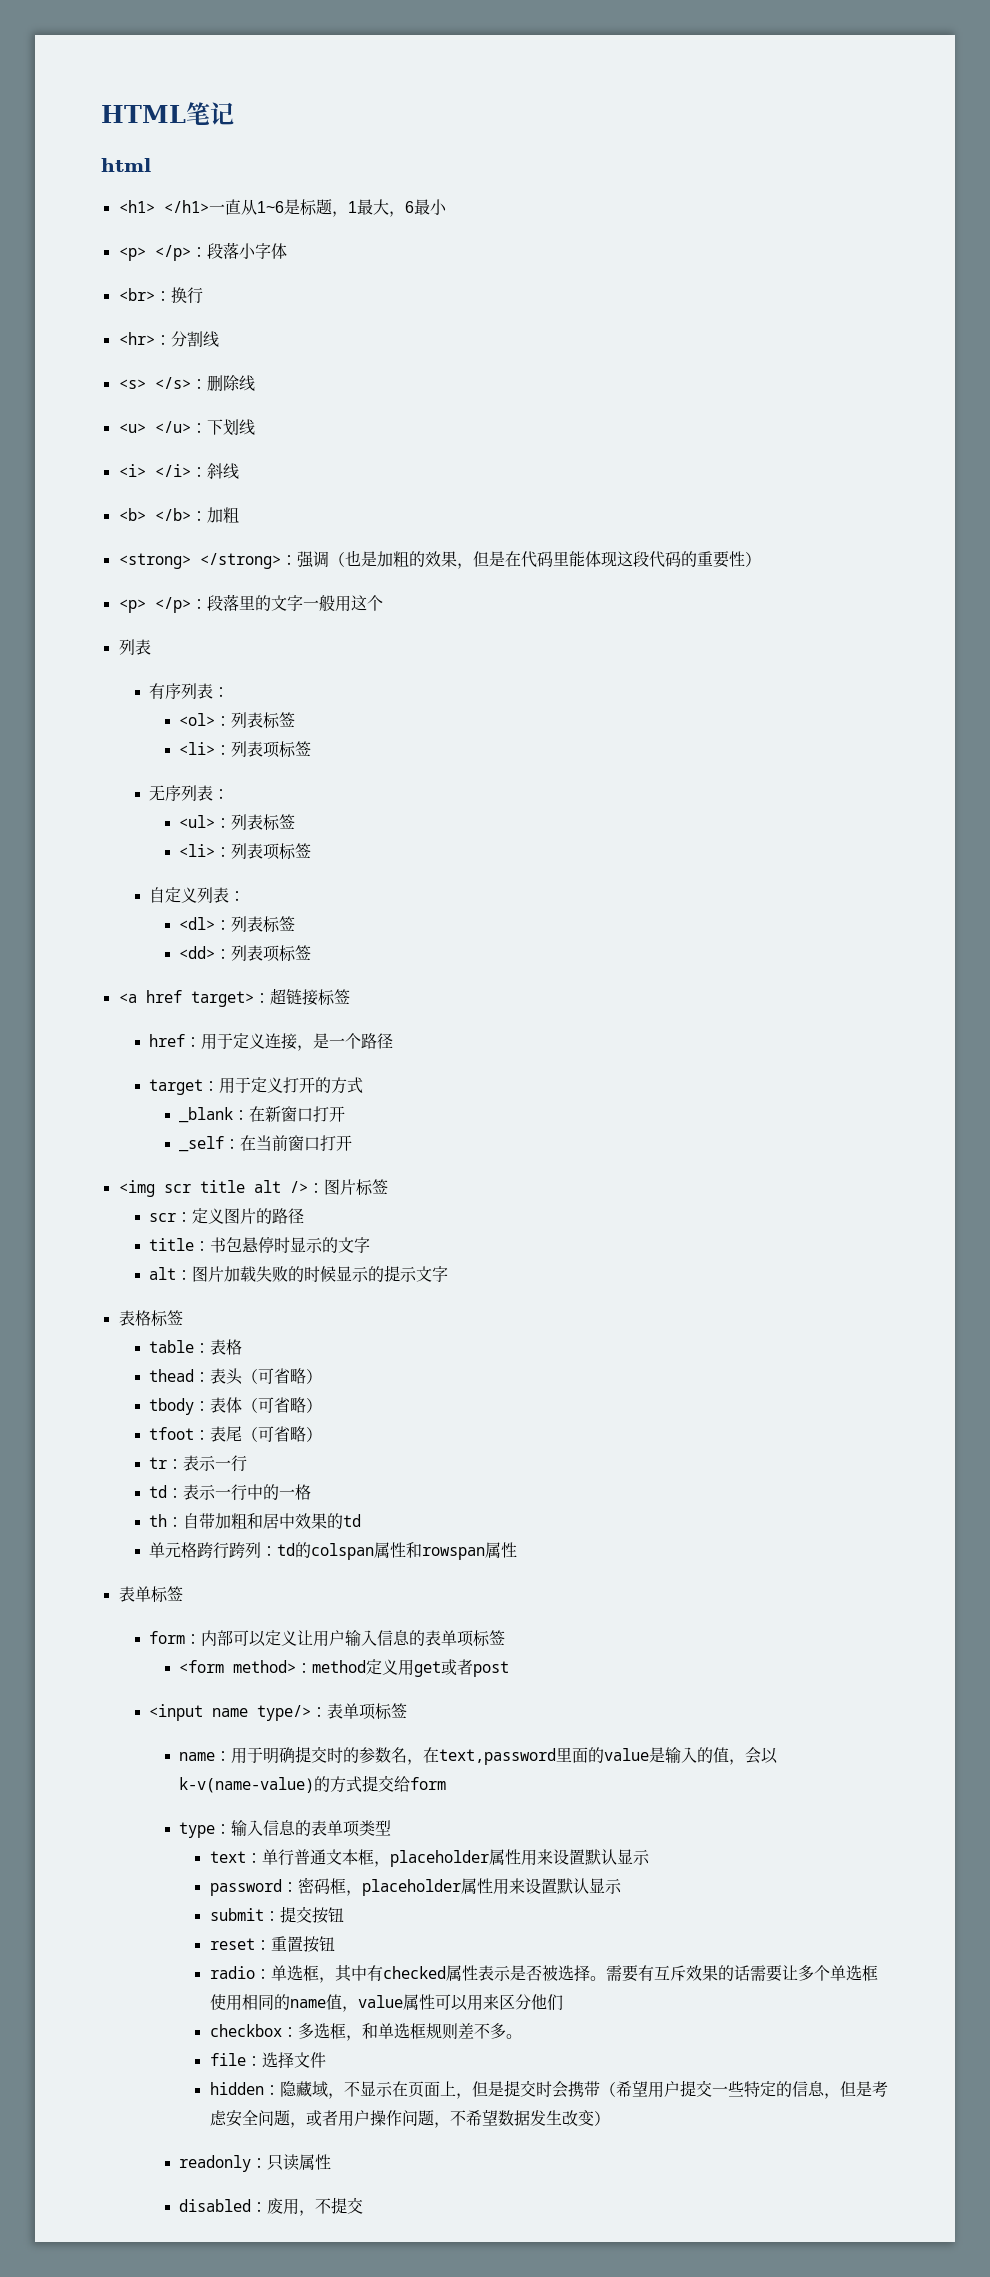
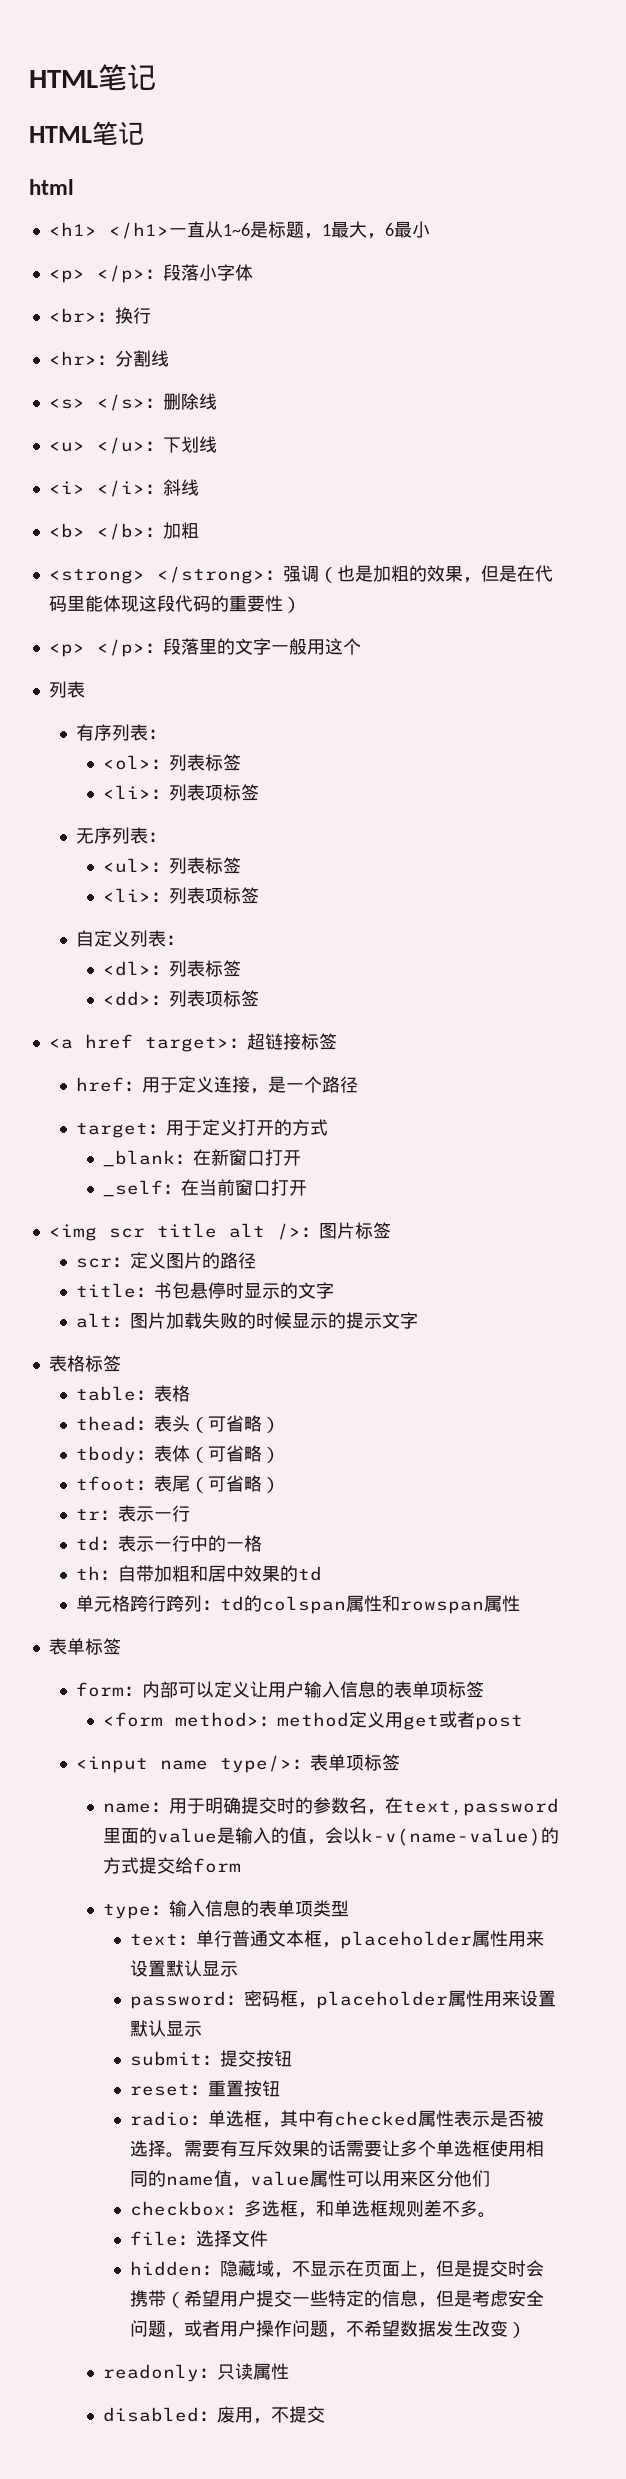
[101,102,234,125] HTML笔记 -> [29,64,156,91] [29,121,144,145] HTML笔记 // HTML笔记

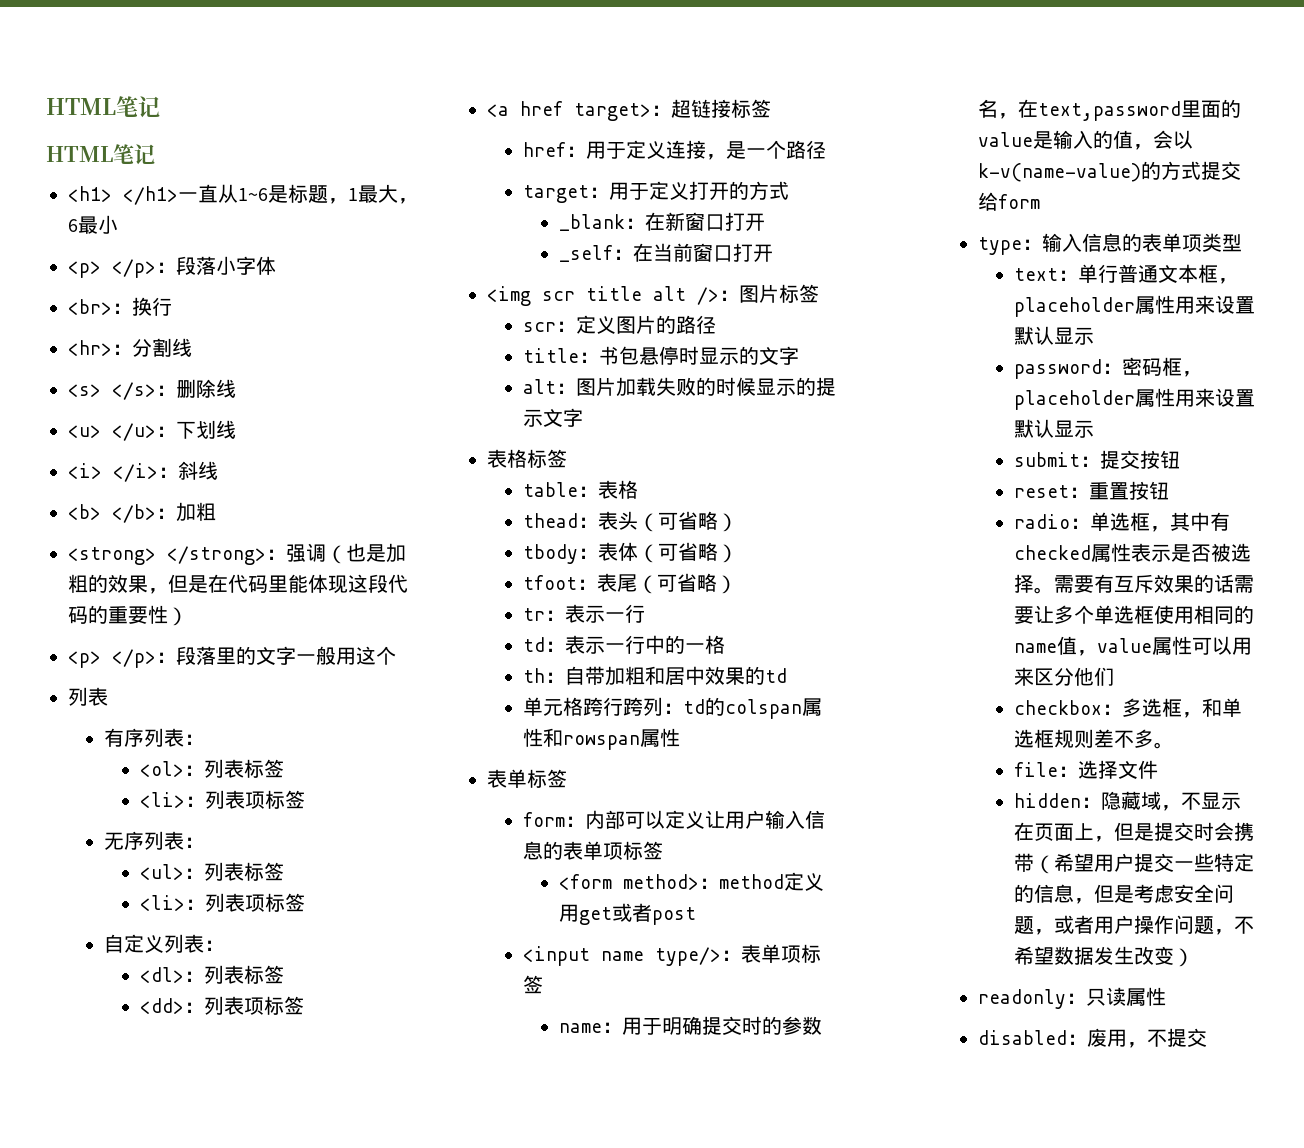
[29,179,74,195] // html -> (155, 154) none

